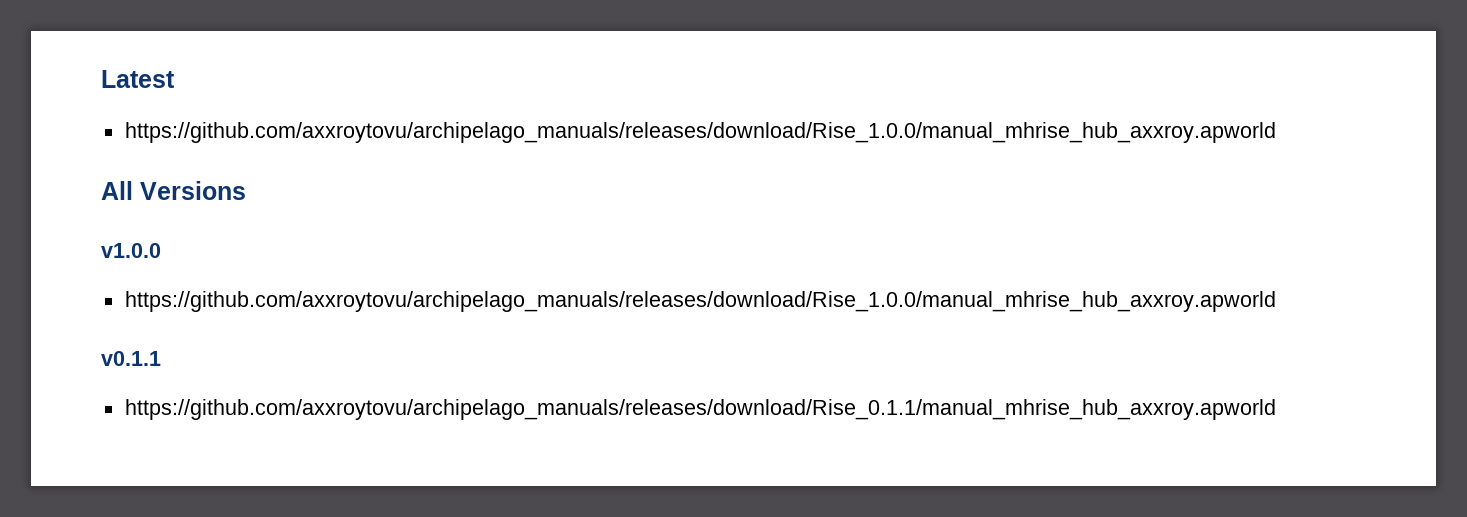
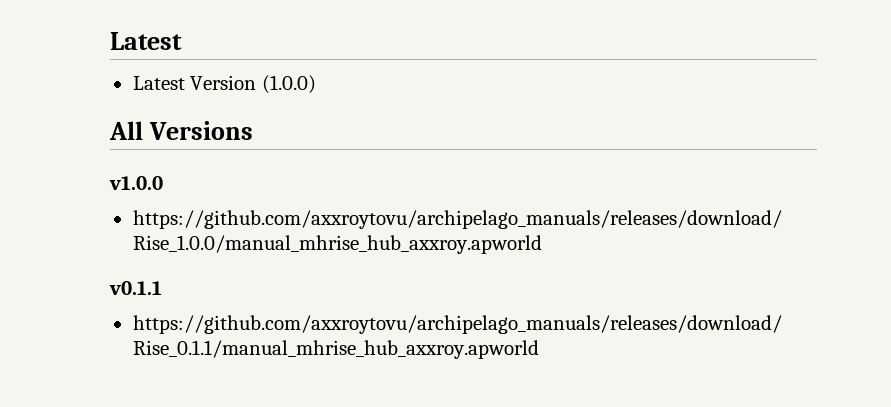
[124,122,1276,143] https://github.com/axxroytovu/archipelago_manuals/releases/download/Rise_1.0.0/manual_mhrise_hub_axxroy.apworld -> [132,75,316,94] Latest Version (1.0.0)

